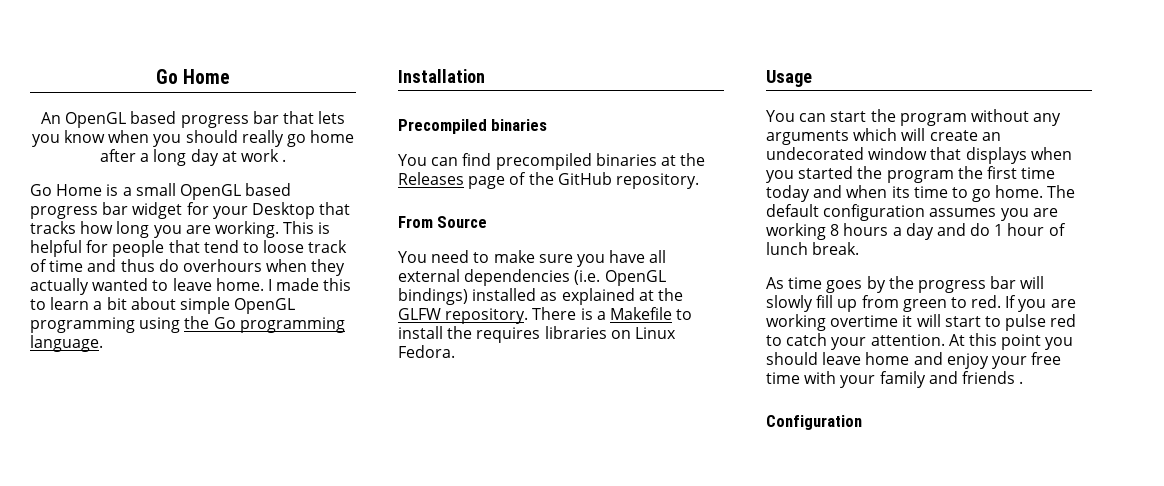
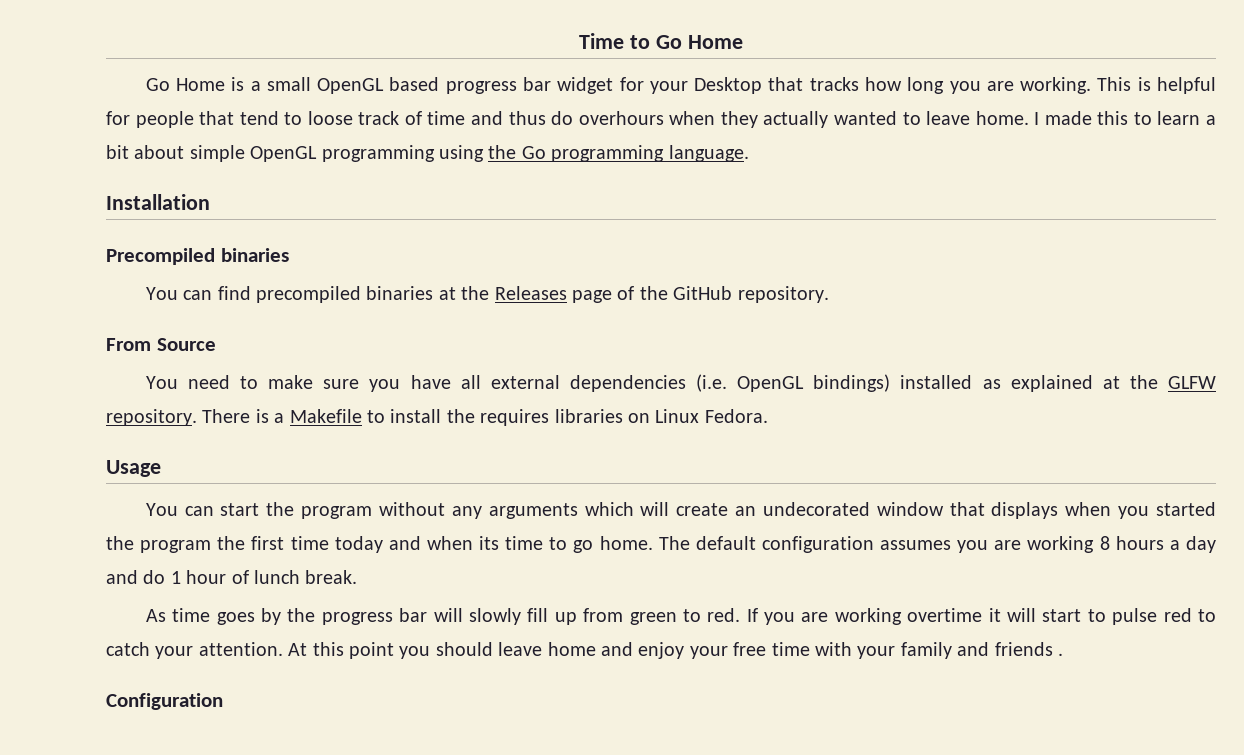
[155,69,231,84] [40,111,346,128] [31,130,355,147] [99,149,287,166] Go Home // An OpenGL based progress bar that lets you know when you should really go home after a long day at work . -> [579,33,743,49] Time to Go Home

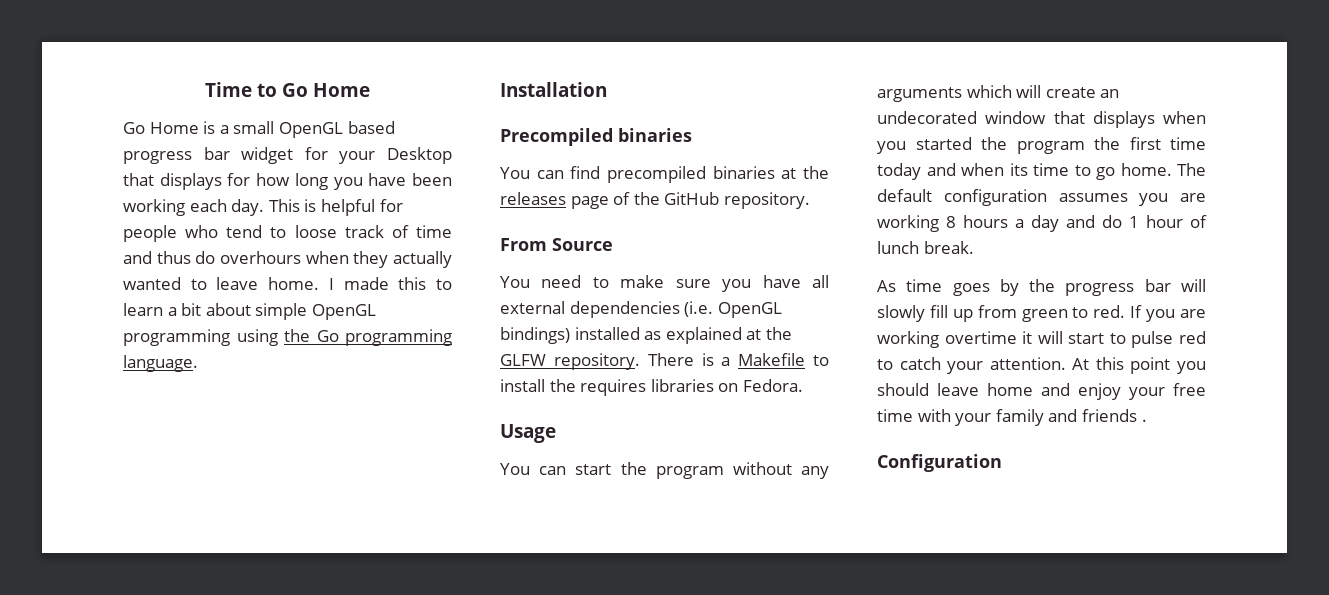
[809,77,859,91] tracks -> [159,173,251,190] displays for
[986,77,1092,94] are working. -> [368,173,453,186] [123,199,265,216] have been working each day.
[199,111,235,125] that -> [185,225,219,238] who
[494,286,567,300] Releases -> [500,192,566,205] releases
[655,409,700,423] Linux -> (739, 387) none

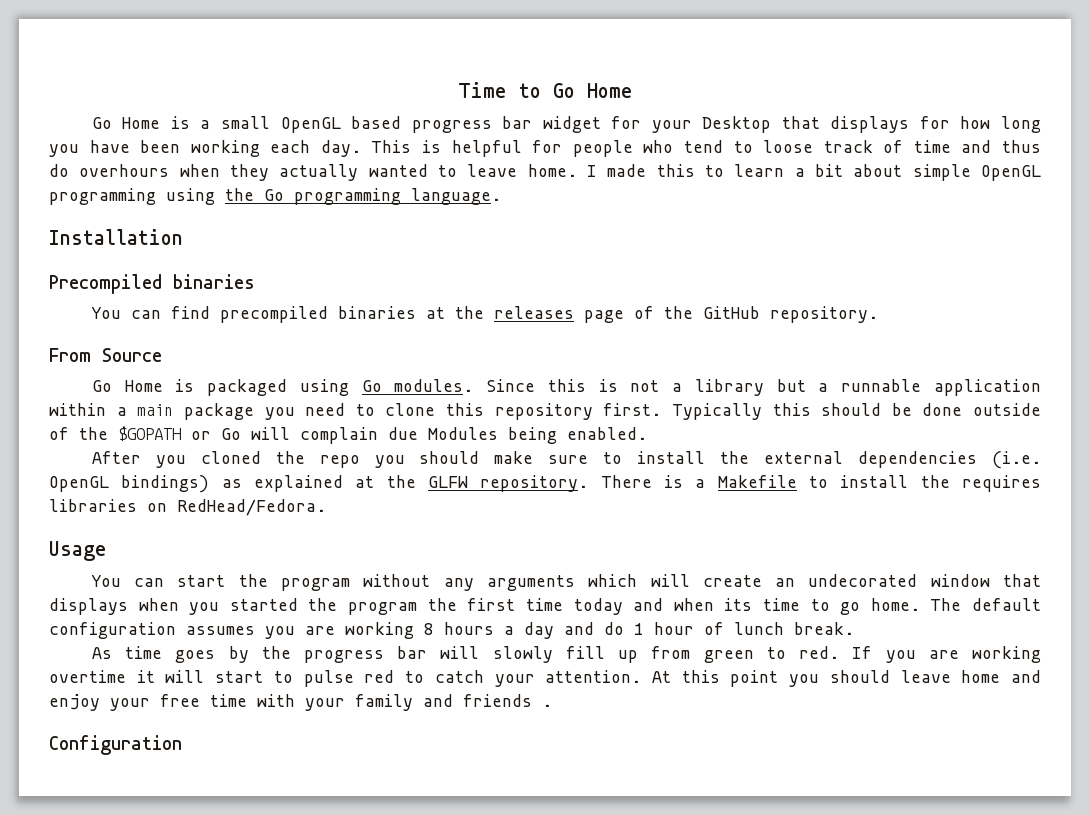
[500,275,829,292] You need to make sure you have all -> [91,379,1041,396] [49,403,1041,420] [49,426,647,444] [91,451,750,468] Go Home is packaged using Go modules. Since this is not a library but a runnable application within a main package you need to clone this repository first. Typically this should be done outside of the $GOPATH or Go will complain due Modules being enabled. // After you cloned the repo you should make sure to install the
[574,327,640,340] installed -> (210, 484) none
[742,379,803,392] Fedora. -> [177,499,326,516] RedHead/Fedora.

